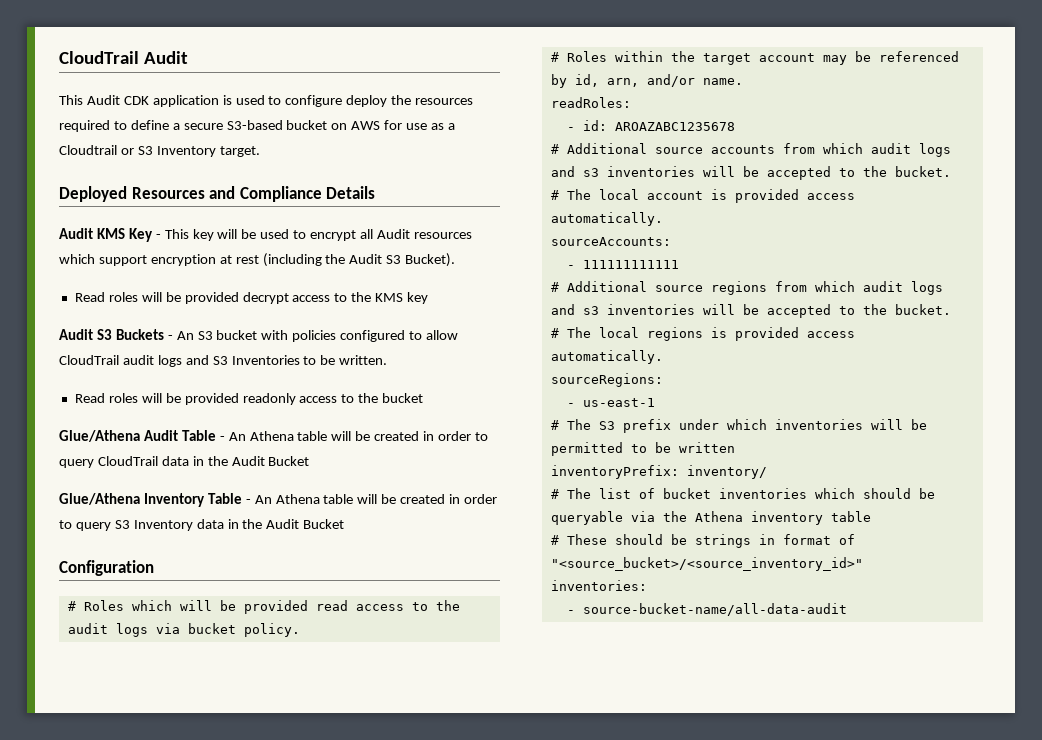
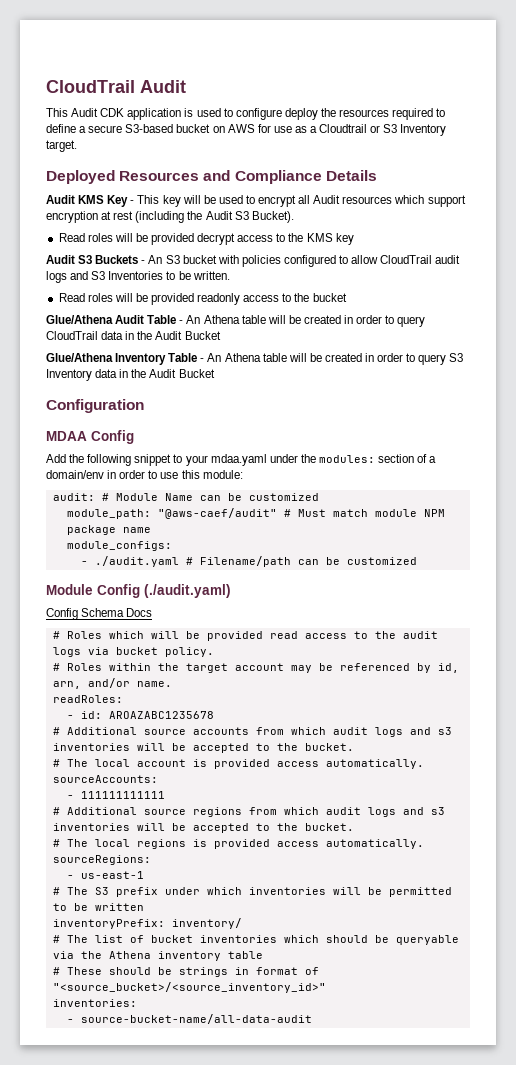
(154, 568) none -> [46,430,134,444] [46,454,437,466] [46,470,243,479] [52,493,319,501] [66,508,445,519] [66,525,151,535] [66,541,172,551] [80,556,417,567] [46,584,231,598] [46,608,153,620] // MDAA Config // Add the following snippet to your mdaa.yaml under the modules: section of a domain/env in order to use this module: // audit: # Module Name can be customized // module_path: "@aws-caef/audit" # Must match module NPM package name // module_configs: // - ./audit.yaml # Filename/path can be customized // Module Config (./audit.yaml) // Config Schema Docs

